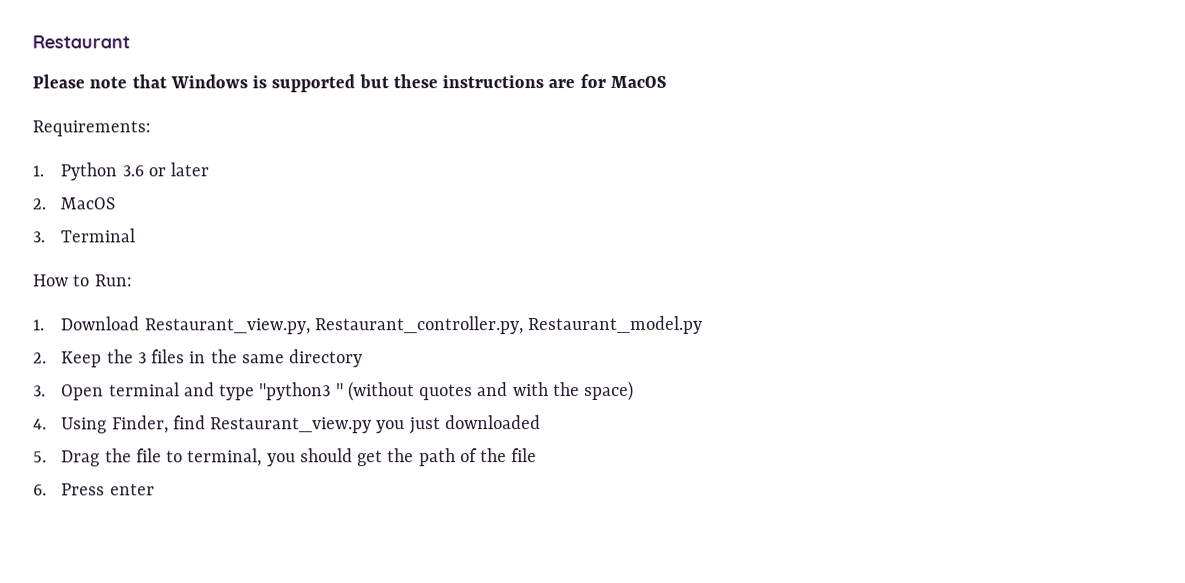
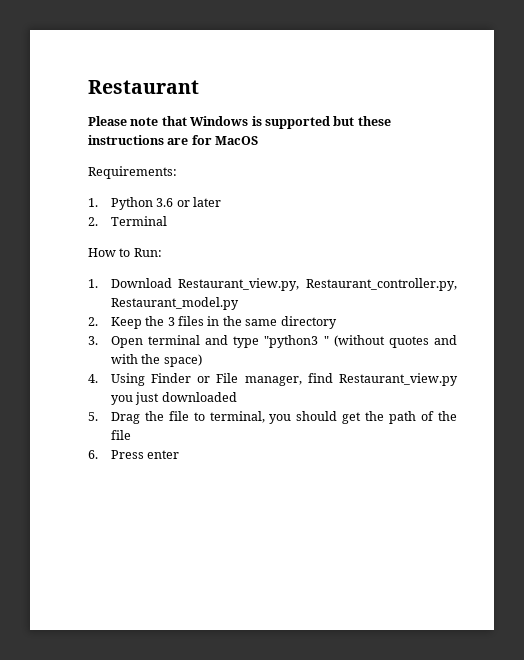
[60,197,116,210] [32,231,45,243] MacOS // 3. -> (98, 221) none
[111,415,169,434] Finder, -> [151,373,302,386] Finder or File manager,

